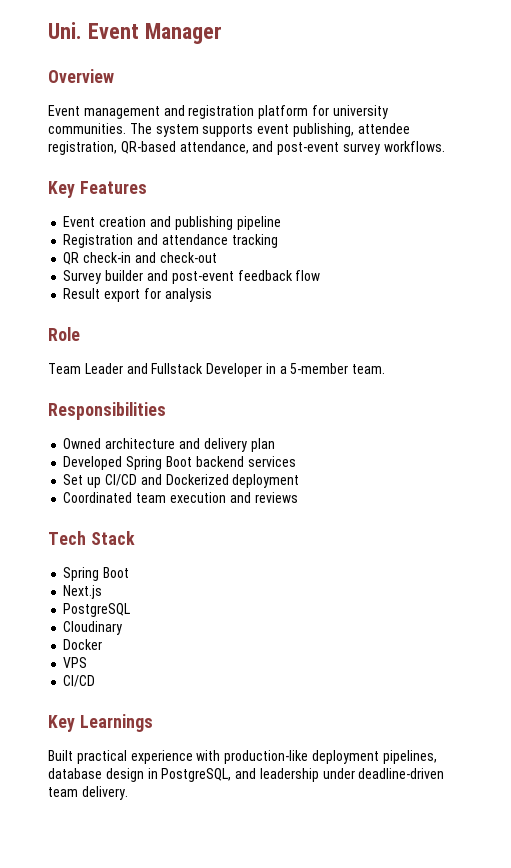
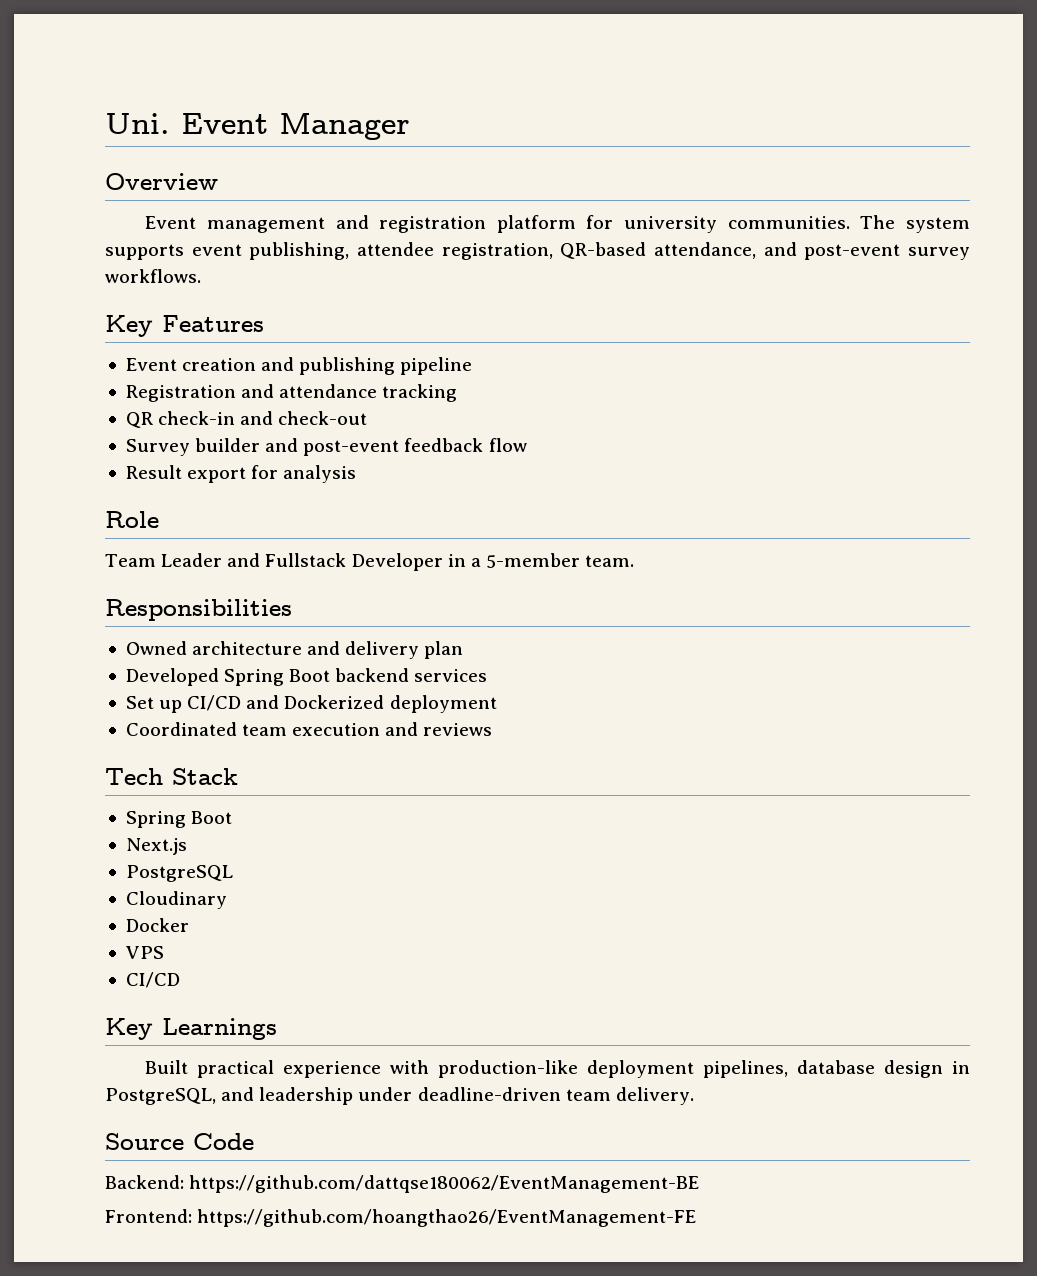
(128, 793) none -> [105,1133,254,1150] [105,1175,700,1193] [105,1209,697,1227] // Source Code // Backend: https://github.com/dattqse180062/EventManagement-BE // Frontend: https://github.com/hoangthao26/EventManagement-FE

